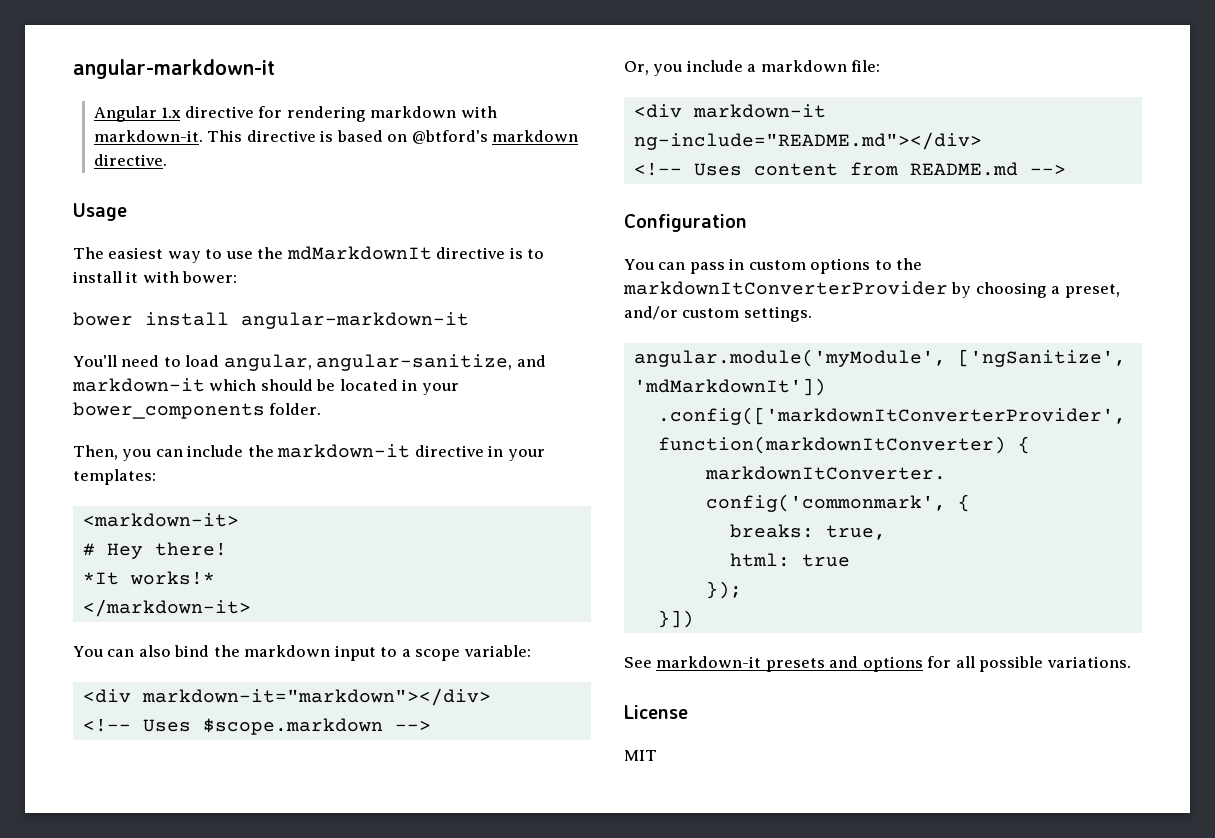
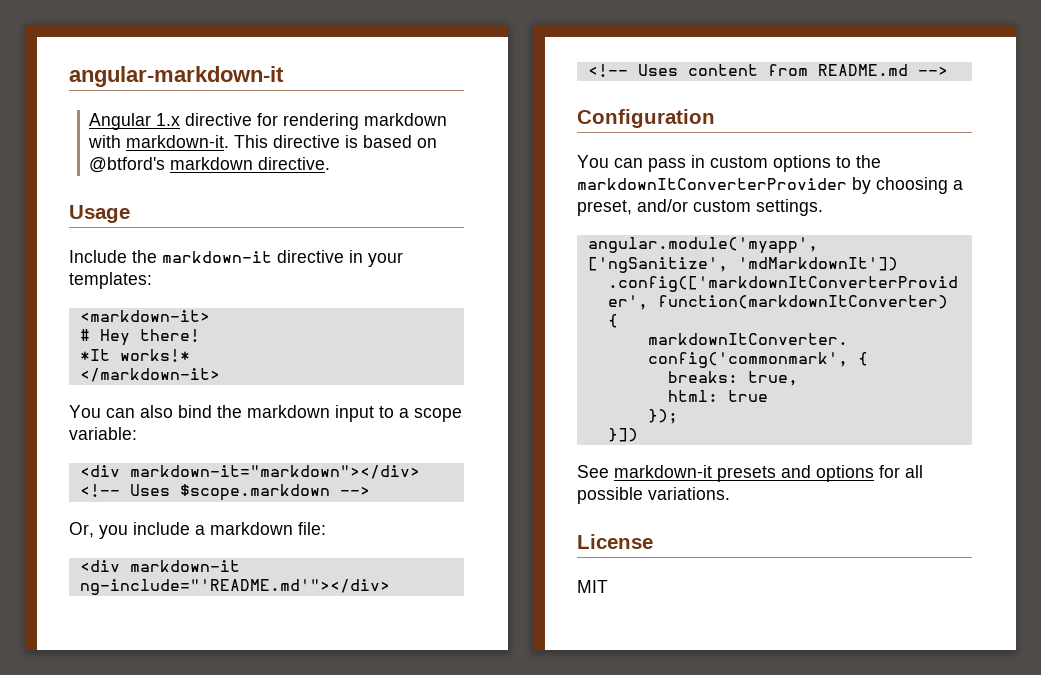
[73,246,545,263] [73,271,238,283] [73,312,469,329] [73,354,546,371] [72,378,459,395] [73,402,322,419] [73,445,244,461] The easiest way to use the mdMarkdownIt directive is to install it with bower: // bower install angular-markdown-it // You'll need to load angular, angular-sanitize, and markdown-it which should be located in your bower_components folder. // Then, you can include -> [69,250,127,263] Include
[633,132,982,150] ng-include="README.md"></div> -> [79,579,390,595] ng-include="'README.md'"></div>
[633,349,946,367] angular.module('myModule', -> [587,237,818,254] angular.module('myapp',

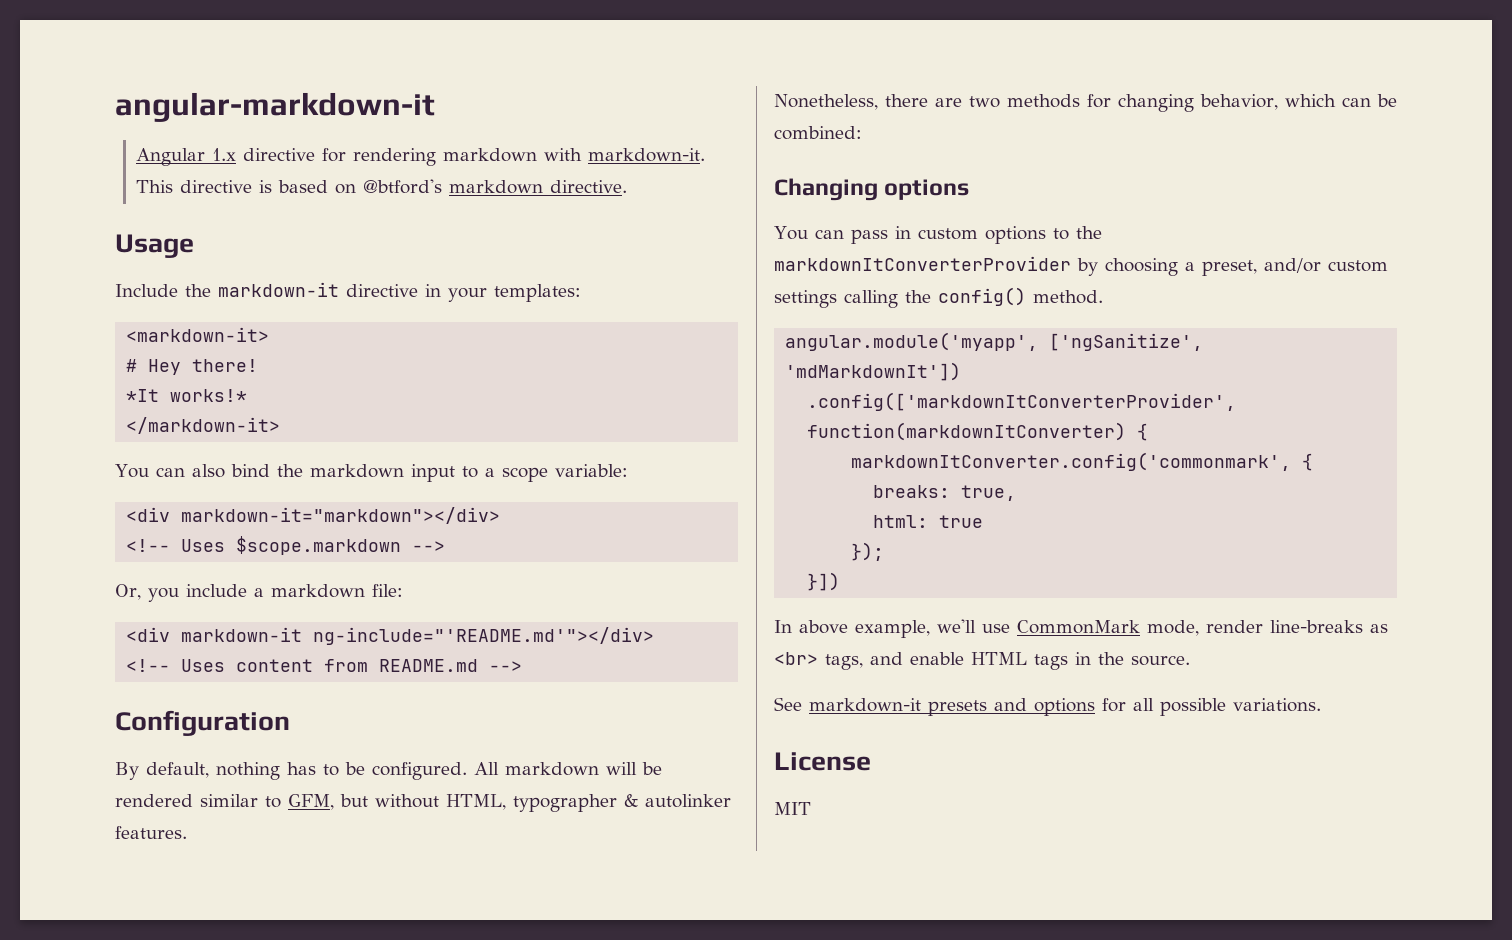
(715, 118) none -> [115,762,662,780] [115,794,731,812] [115,826,187,839] [774,94,1397,112] [774,126,862,140] [774,178,970,201] // By default, nothing has to be configured. All markdown will be rendered similar to GFM, but without HTML, typographer & autolinker features. // Nonetheless, there are two methods for changing behavior, which can be combined: // Changing options
[756,199,823,216] settings. -> [774,287,1103,308] settings calling the config() method.
(638, 435) none -> [774,619,1388,638] [774,652,1190,670] // In above example, we'll use CommonMark mode, render line-breaks as <br> tags, and enable HTML tags in the source.

